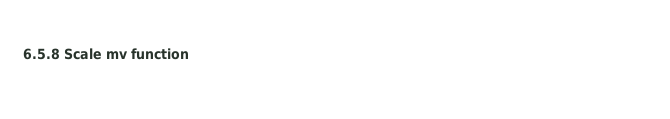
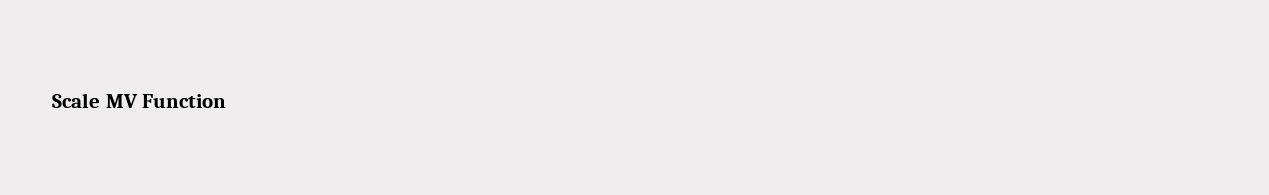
[23,48,189,60] 6.5.8 Scale mv function -> [52,93,227,108] Scale MV Function

